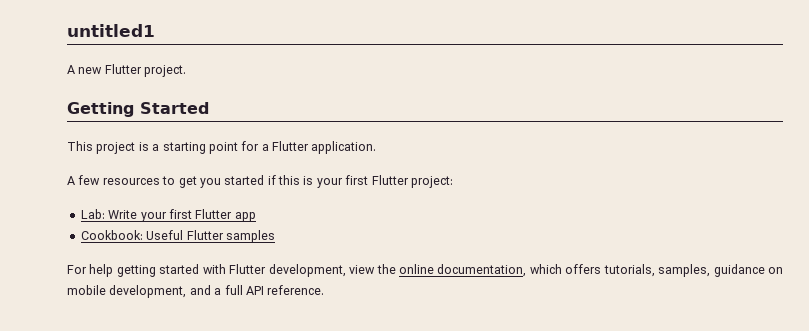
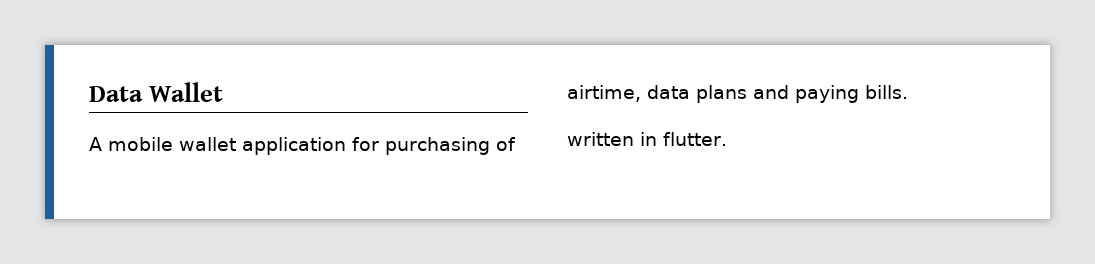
[67,24,155,37] [67,64,187,77] [67,102,209,117] [67,141,377,154] [67,175,453,188] [80,209,256,222] [80,230,275,243] [67,264,783,277] [67,285,325,298] untitled1 // A new Flutter project. // Getting Started // This project is a starting point for a Flutter application. // A few resources to get you started if this is your first Flutter project: // Lab: Write your first Flutter app // Cookbook: Useful Flutter samples // For help getting started with Flutter development, view the online documentation, which offers tutorials, samples, guidance on mobile development, and a full API reference. -> [89,82,224,102] [89,137,516,155] [567,85,908,103] [567,132,727,146] Data Wallet // A mobile wallet application for purchasing of airtime, data plans and paying bills. // written in flutter.

